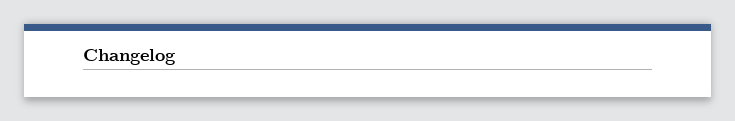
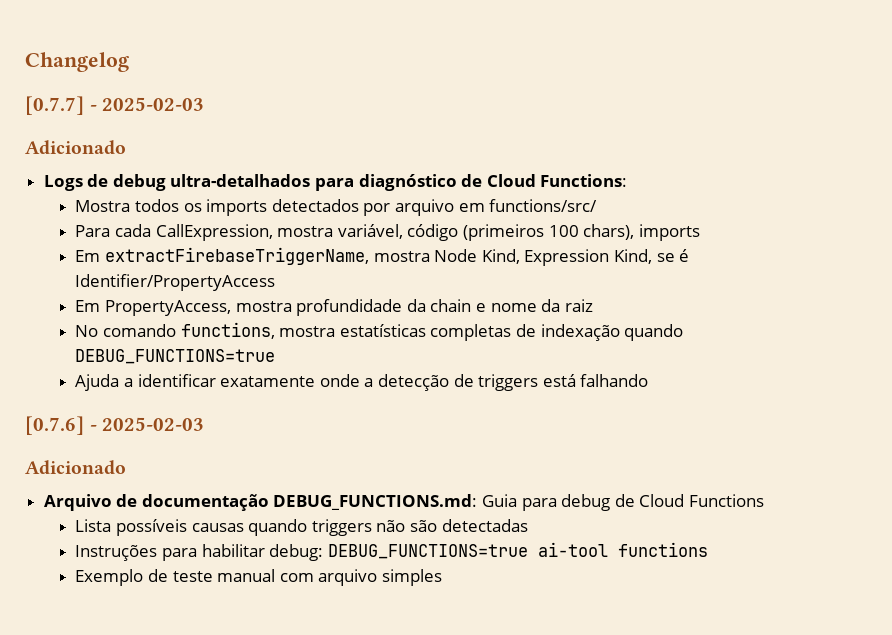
(176, 57) none -> [25,96,205,115] [25,140,126,155] [43,174,628,191] [75,199,598,216] [75,224,700,241] [75,247,690,266] [75,274,276,291] [75,299,593,316] [75,322,684,341] [75,349,276,364] [75,374,649,391] [25,416,205,435] [25,460,126,475] [43,494,765,511] [75,519,528,536] [75,542,708,561] [75,569,442,586] // [0.7.7] - 2025-02-03 // Adicionado // Logs de debug ultra-detalhados para diagnóstico de Cloud Functions: // Mostra todos os imports detectados por arquivo em functions/src/ // Para cada CallExpression, mostra variável, código (primeiros 100 chars), imports // Em extractFirebaseTriggerName, mostra Node Kind, Expression Kind, se é Identifier/PropertyAccess // Em PropertyAccess, mostra profundidade da chain e nome da raiz // No comando functions, mostra estatísticas completas de indexação quando DEBUG_FUNCTIONS=true // Ajuda a identificar exatamente onde a detecção de triggers está falhando // [0.7.6] - 2025-02-03 // Adicionado // Arquivo de documentação DEBUG_FUNCTIONS.md: Guia para debug de Cloud Functions // Lista possíveis causas quando triggers não são detectadas // Instruções para habilitar debug: DEBUG_FUNCTIONS=true ai-tool functions // Exemplo de teste manual com arquivo simples

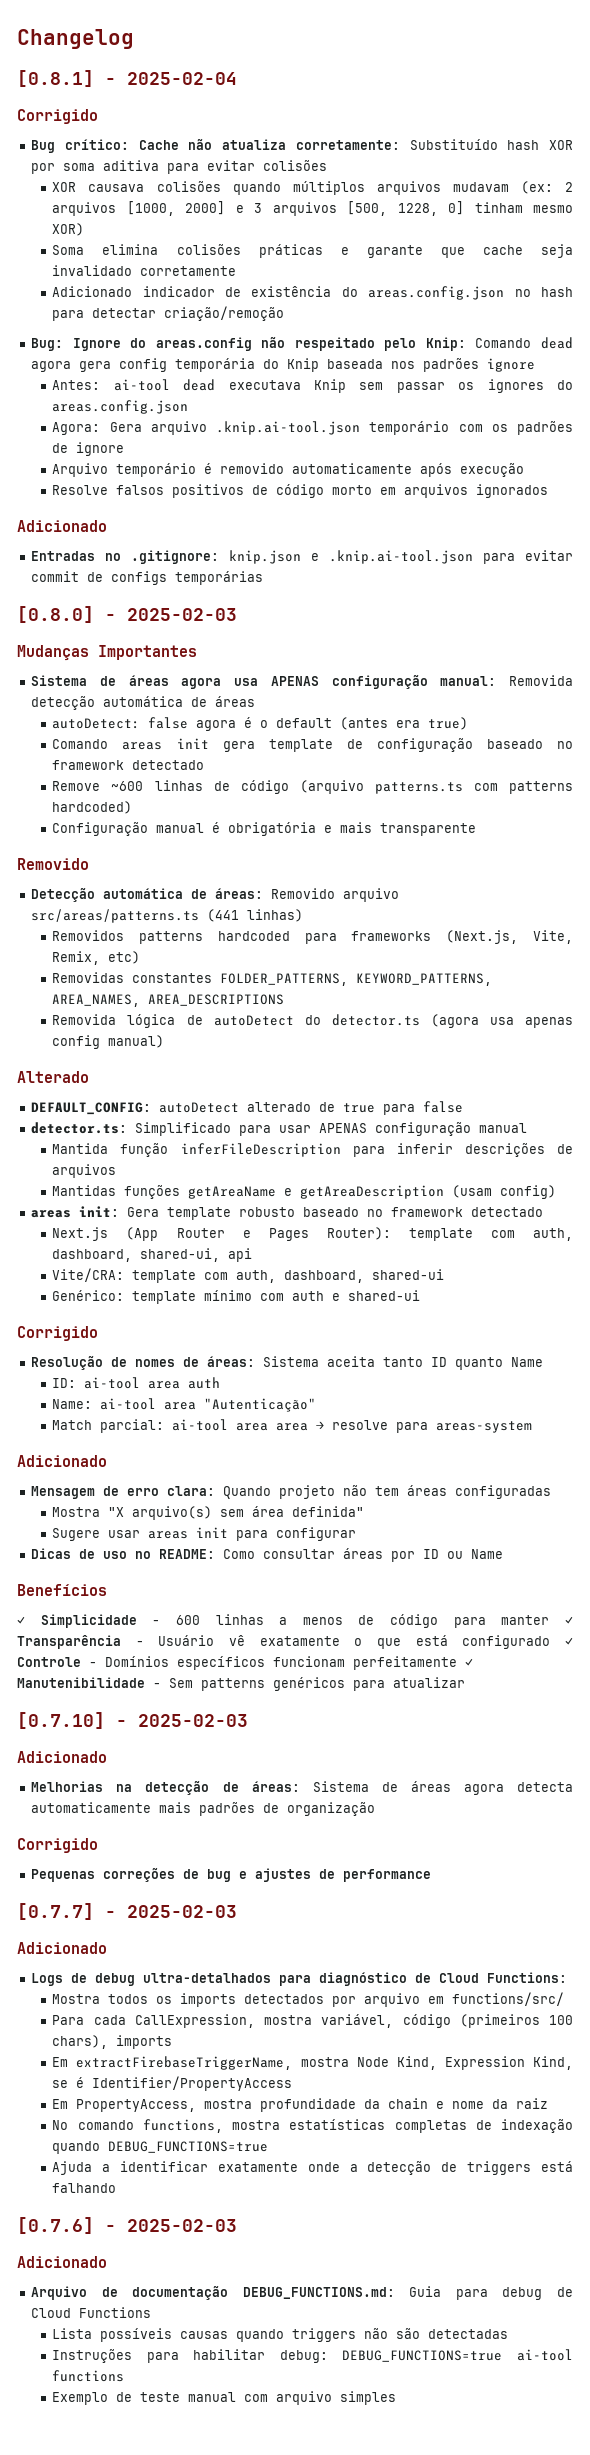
(129, 62) none -> [17,70,237,87] [17,109,98,124] [31,138,573,153] [31,160,328,174] [52,181,574,195] [52,201,573,216] [52,223,85,236] [52,244,574,258] [52,265,237,276] [52,286,574,300] [52,306,285,321] [31,336,574,351] [31,358,536,372] [52,379,573,393] [52,400,189,414] [52,421,573,435] [52,442,125,456] [52,463,525,477] [52,484,549,498] [17,520,107,532] [31,550,573,564] [31,571,264,585] [17,606,237,623] [17,645,197,661] [31,674,573,689] [31,696,256,710] [52,717,469,731] [52,738,574,752] [52,760,205,770] [52,780,574,794] [52,801,133,814] [52,822,477,836] [17,858,89,870] [31,887,400,902] [31,909,304,923] [52,930,573,944] [52,951,141,965] [52,972,493,986] [52,994,285,1007] [52,1014,574,1028] [52,1035,165,1049] [17,1071,89,1083] [31,1101,464,1115] [31,1122,528,1136] [52,1143,573,1157] [52,1164,117,1178] [52,1185,557,1199] [31,1206,544,1220] [52,1227,574,1241] [52,1248,253,1262] [52,1268,445,1283] [52,1290,421,1304] [17,1326,98,1341] [31,1355,544,1370] [52,1377,221,1389] [52,1398,317,1412] [52,1419,533,1433] [17,1455,107,1467] [31,1485,552,1499] [52,1506,365,1520] [52,1527,357,1541] [31,1548,504,1562] [17,1584,107,1596] [17,1614,573,1628] [17,1635,573,1649] [17,1656,473,1670] [17,1677,465,1691] [17,1712,248,1729] [17,1751,107,1763] [31,1780,573,1795] [31,1802,376,1816] [17,1838,98,1853] [31,1867,432,1882] // [0.8.1] - 2025-02-04 // Corrigido // Bug crítico: Cache não atualiza corretamente: Substituído hash XOR por soma aditiva para evitar colisões // XOR causava colisões quando múltiplos arquivos mudavam (ex: 2 arquivos [1000, 2000] e 3 arquivos [500, 1228, 0] tinham mesmo XOR) // Soma elimina colisões práticas e garante que cache seja invalidado corretamente // Adicionado indicador de existência do areas.config.json no hash para detectar criação/remoção // Bug: Ignore do areas.config não respeitado pelo Knip: Comando dead agora gera config temporária do Knip baseada nos padrões ignore // Antes: ai-tool dead executava Knip sem passar os ignores do areas.config.json // Agora: Gera arquivo .knip.ai-tool.json temporário com os padrões de ignore // Arquivo temporário é removido automaticamente após execução // Resolve falsos positivos de código morto em arquivos ignorados // Adicionado // Entradas no .gitignore: knip.json e .knip.ai-tool.json para evitar commit de configs temporárias // [0.8.0] - 2025-02-03 // Mudanças Importantes // Sistema de áreas agora usa APENAS configuração manual: Removida detecção automática de áreas // autoDetect: false agora é o default (antes era true) // Comando areas init gera template de configuração baseado no framework detectado // Remove ~600 linhas de código (arquivo patterns.ts com patterns hardcoded) // Configuração manual é obrigatória e mais transparente // Removido // Detecção automática de áreas: Removido arquivo src/areas/patterns.ts (441 linhas) // Removidos patterns hardcoded para frameworks (Next.js, Vite, Remix, etc) // Removidas constantes FOLDER_PATTERNS, KEYWORD_PATTERNS, AREA_NAMES, AREA_DESCRIPTIONS // Removida lógica de autoDetect do detector.ts (agora usa apenas config manual) // Alterado // DEFAULT_CONFIG: autoDetect alterado de true para false // detector.ts: Simplificado para usar APENAS configuração manual // Mantida função inferFileDescription para inferir descrições de arquivos // Mantidas funções getAreaName e getAreaDescription (usam config) // areas init: Gera template robusto baseado no framework detectado // Next.js (App Router e Pages Router): template com auth, dashboard, shared-ui, api // Vite/CRA: template com auth, dashboard, shared-ui // Genérico: template mínimo com auth e shared-ui // Corrigido // Resolução de nomes de áreas: Sistema aceita tanto ID quanto Name // ID: ai-tool area auth // Name: ai-tool area "Autenticação" // Match parcial: ai-tool area area → resolve para areas-system // Adicionado // Mensagem de erro clara: Quando projeto não tem áreas configuradas // Mostra "X arquivo(s) sem área definida" // Sugere usar areas init para configurar // Dicas de uso no README: Como consultar áreas por ID ou Name // Benefícios // ✓ Simplicidade - 600 linhas a menos de código para manter ✓ Transparência - Usuário vê exatamente o que está configurado ✓ Controle - Domínios específicos funcionam perfeitamente ✓ Manutenibilidade - Sem patterns genéricos para atualizar // [0.7.10] - 2025-02-03 // Adicionado // Melhorias na detecção de áreas: Sistema de áreas agora detecta automaticamente mais padrões de organização // Corrigido // Pequenas correções de bug e ajustes de performance

